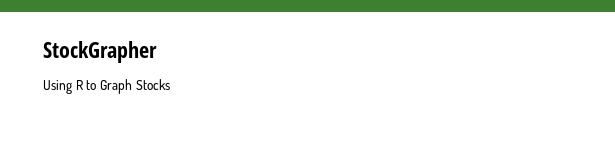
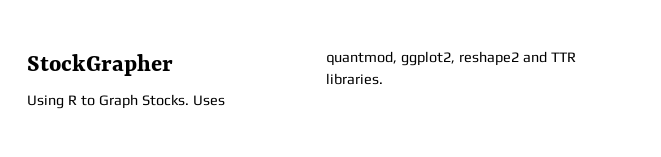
[135,79,170,90] Stocks -> [141,94,225,106] [326,51,576,66] [326,73,383,85] Stocks. Uses quantmod, ggplot2, reshape2 and TTR libraries.

